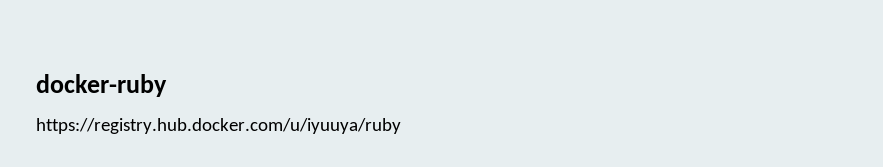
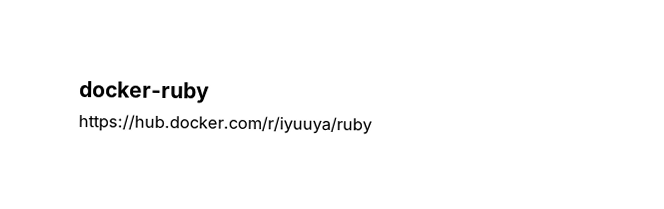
[36,118,401,134] https://registry.hub.docker.com/u/iyuuya/ruby -> [78,113,372,135] https://hub.docker.com/r/iyuuya/ruby

